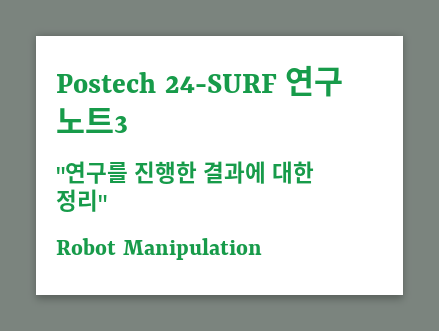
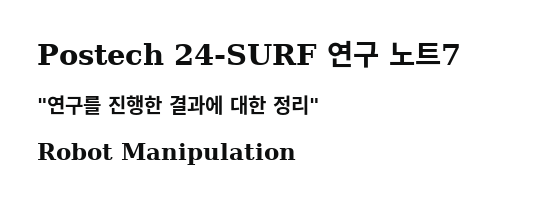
[56,108,128,133] 노트3 -> [388,42,461,65] 노트7

